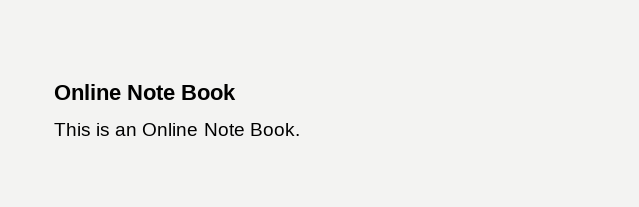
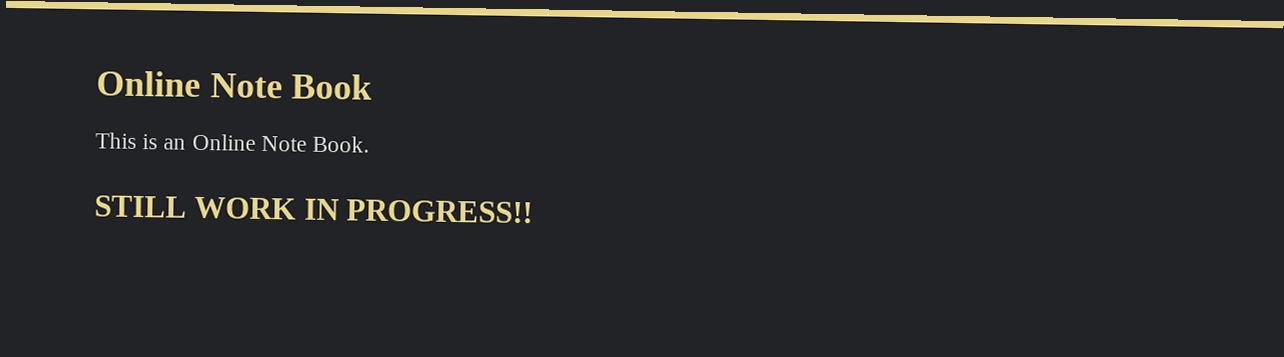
(300, 129) none -> [94,195,534,224] // STILL WORK IN PROGRESS!!

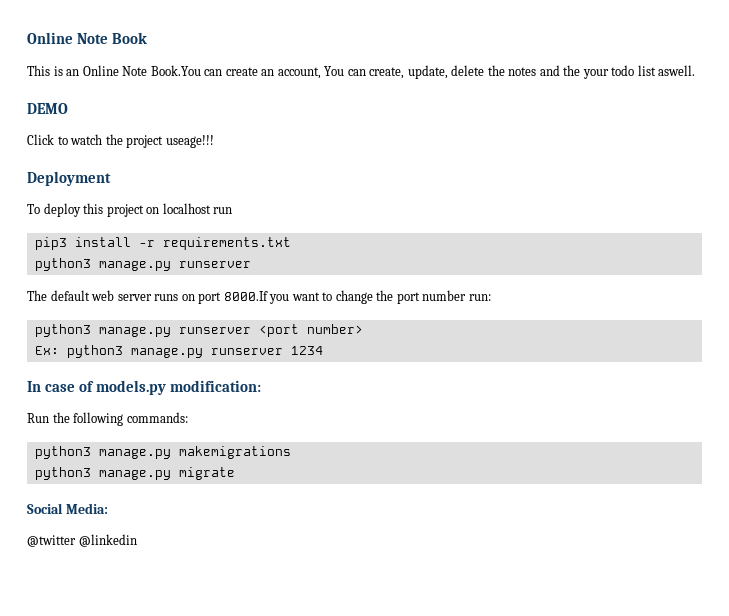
[312,135,371,153] [94,195,534,224] Book. // STILL WORK IN PROGRESS!! -> [150,65,696,79] [27,103,68,114] [27,134,214,148] [27,171,111,186] [27,203,233,217] [34,237,291,250] [34,258,251,271] [27,290,491,304] [34,324,363,337] [34,345,323,358] [27,380,261,395] [27,412,188,426] [34,446,291,459] [34,467,235,480] [27,503,108,514] [27,534,137,547] Book.You can create an account, You can create, update, delete the notes and the your todo list aswell. // DEMO // Click to watch the project useage!!! // Deployment // To deploy this project on localhost run // pip3 install -r requirements.txt // python3 manage.py runserver // The default web server runs on port 8000.If you want to change the port number run: // python3 manage.py runserver <port number> // Ex: python3 manage.py runserver 1234 // In case of models.py modification: // Run the following commands: // python3 manage.py makemigrations // python3 manage.py migrate // Social Media: // @twitter @linkedin

